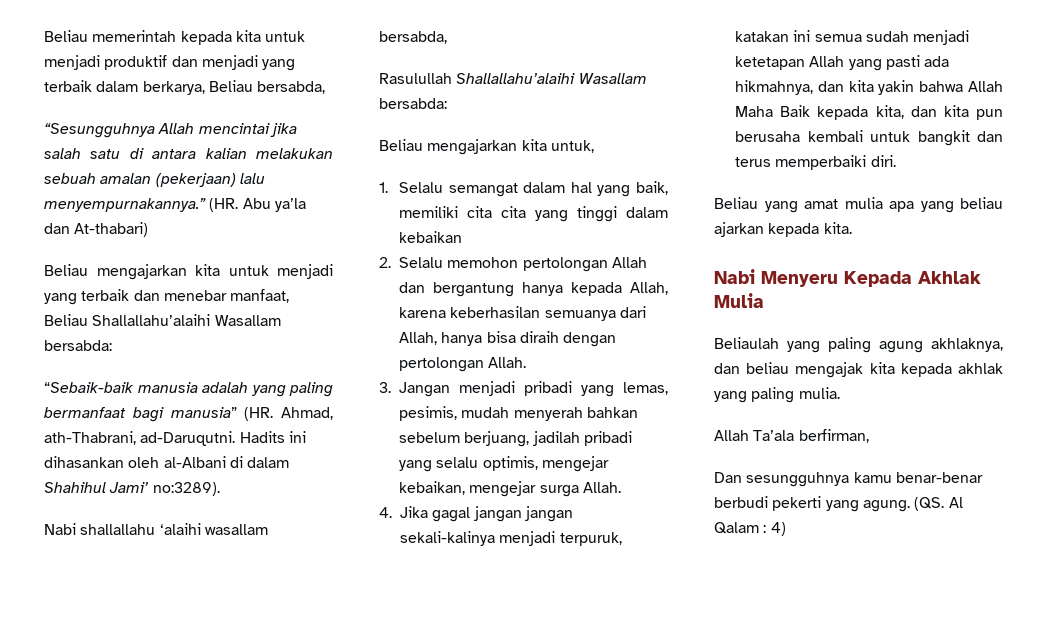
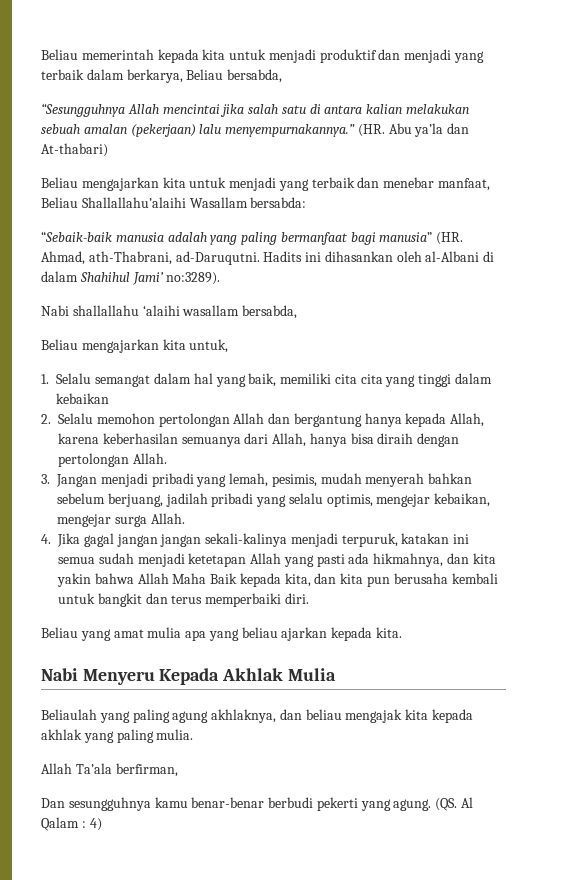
[379,73,647,84] [379,98,447,109] // Rasulullah Shallallahu’alaihi Wasallam bersabda: -> (298, 312) none
[623,382,668,395] lemas, -> [229,473,269,487] lemah,

